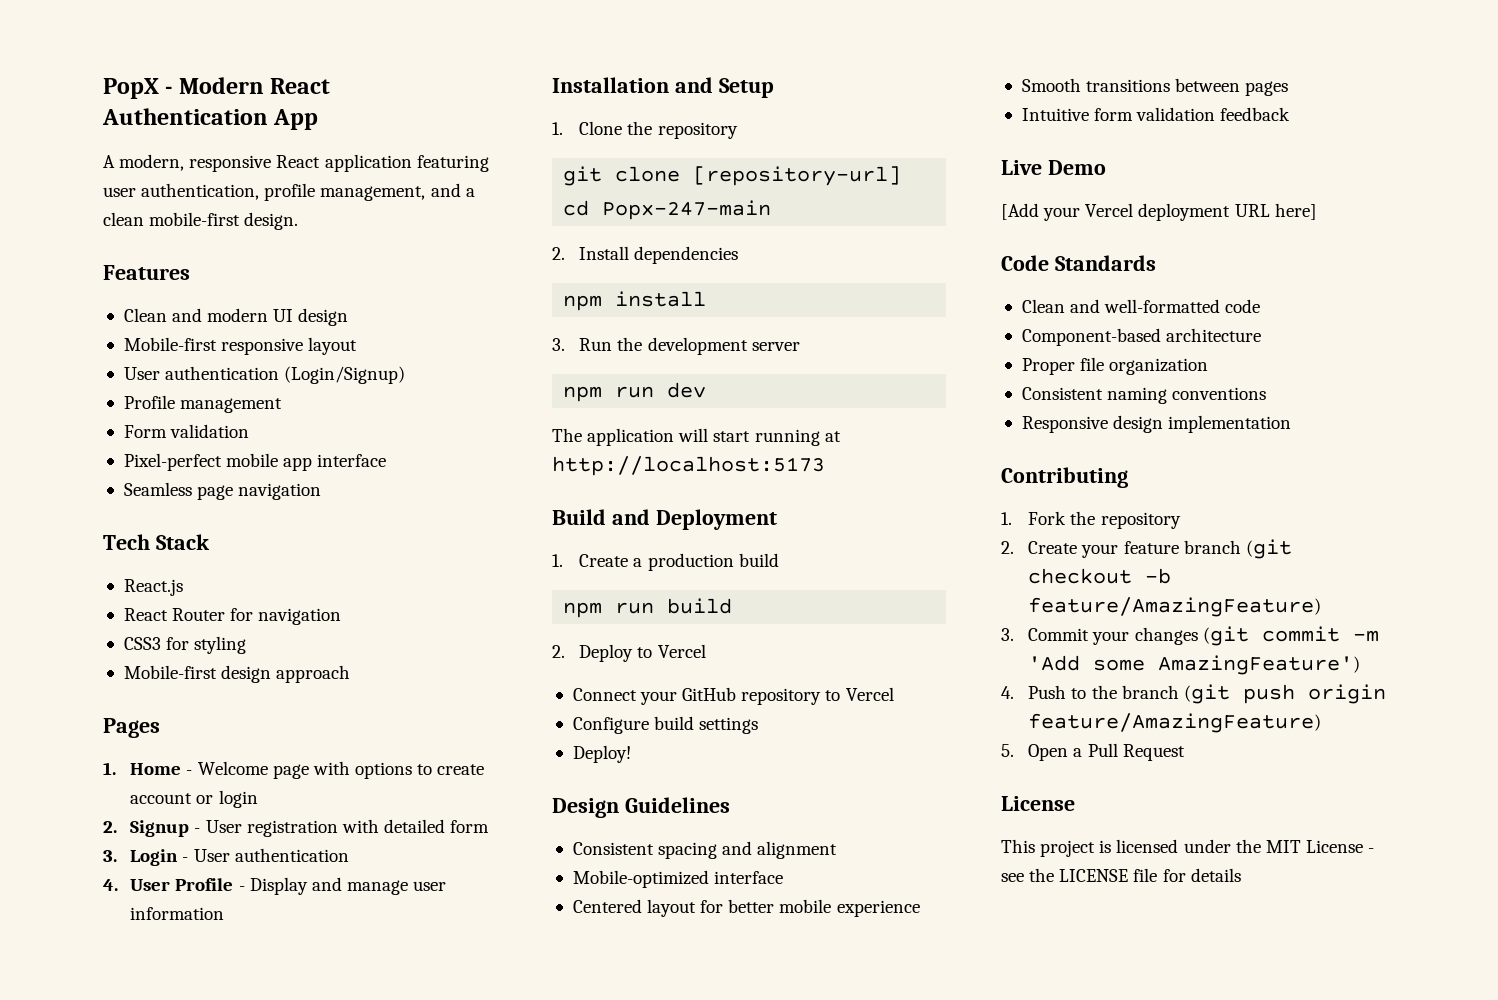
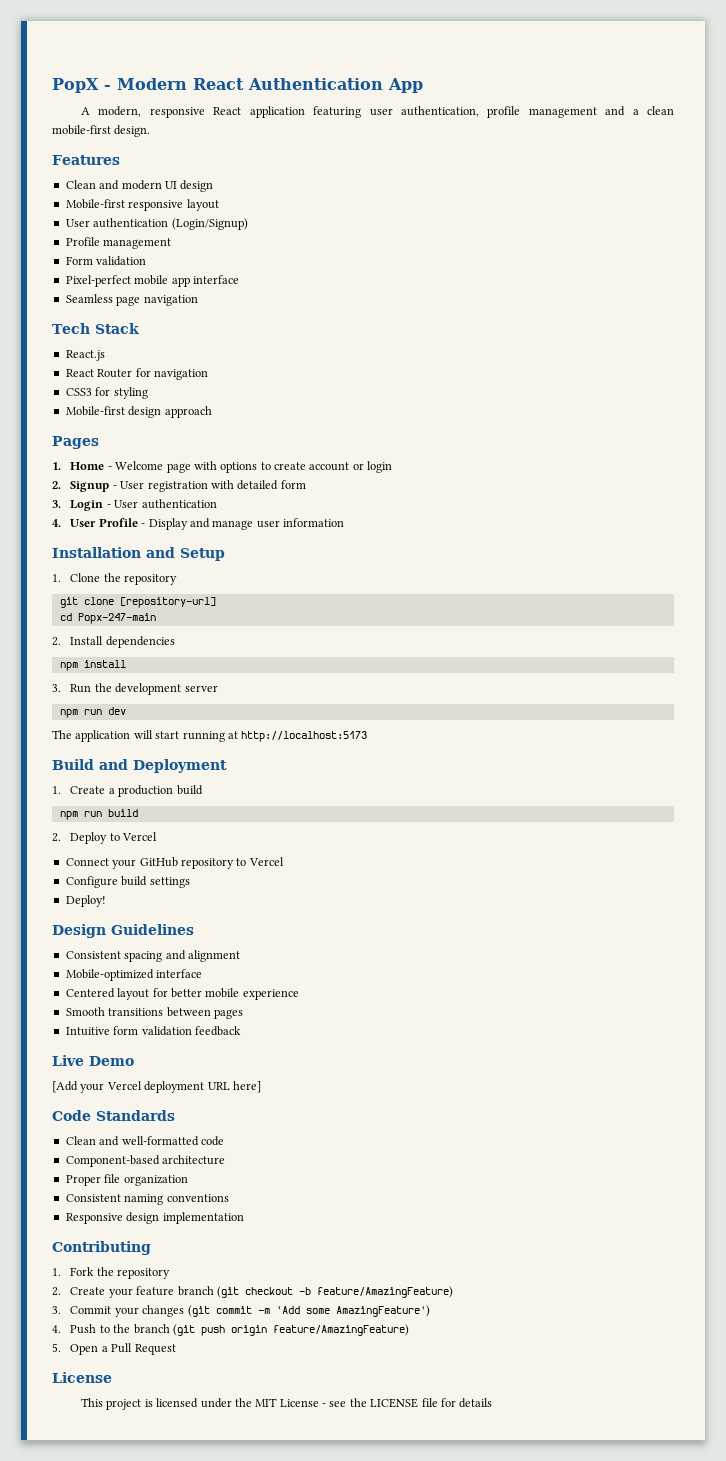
[320,186,426,201] management, -> [528,107,597,118] management

